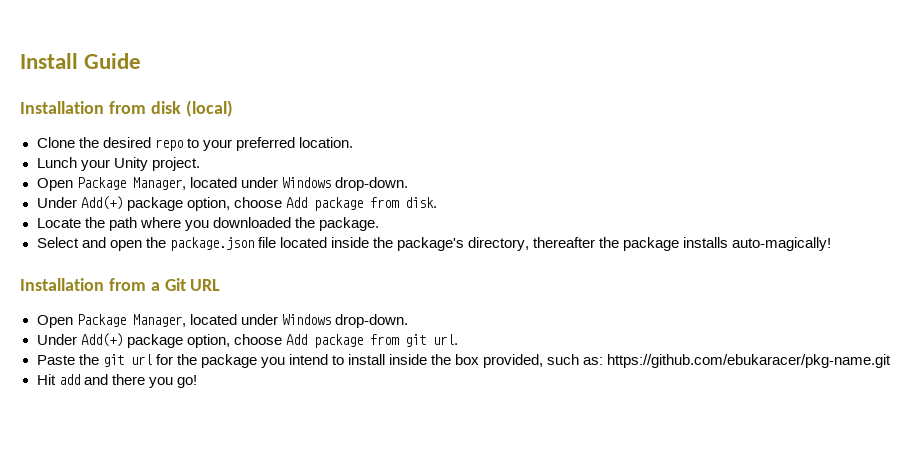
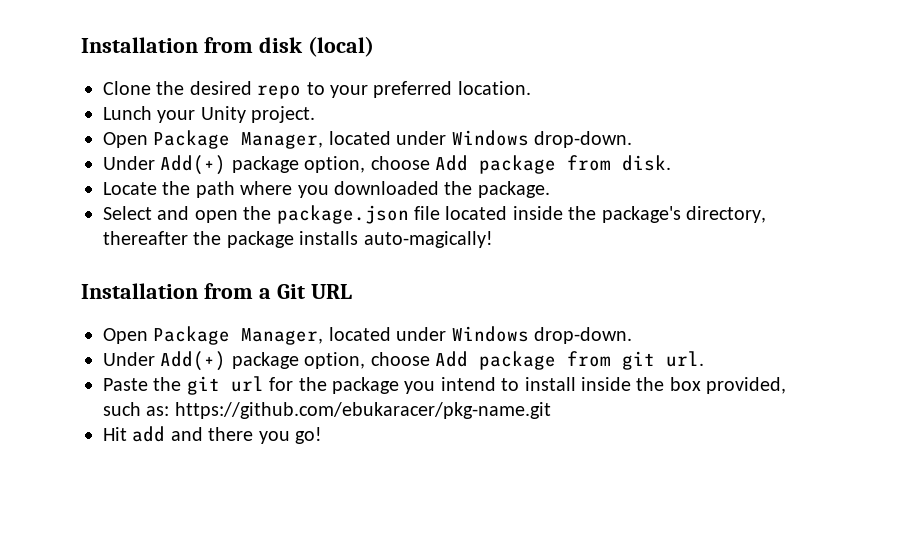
[20,53,142,69] Install Guide // -> (81, 45) none

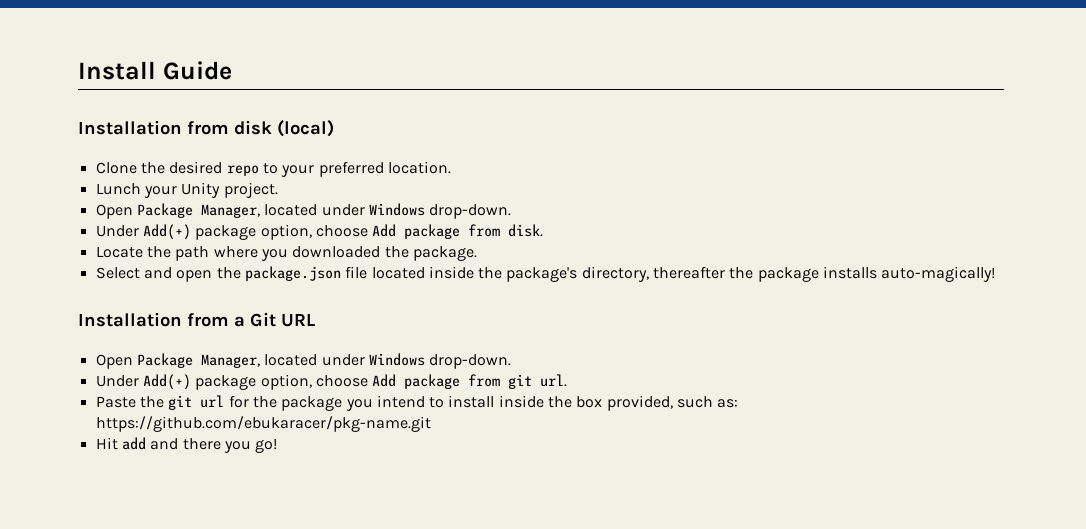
(81, 45) none -> [78,61,232,80] Install Guide //

